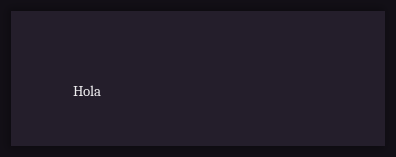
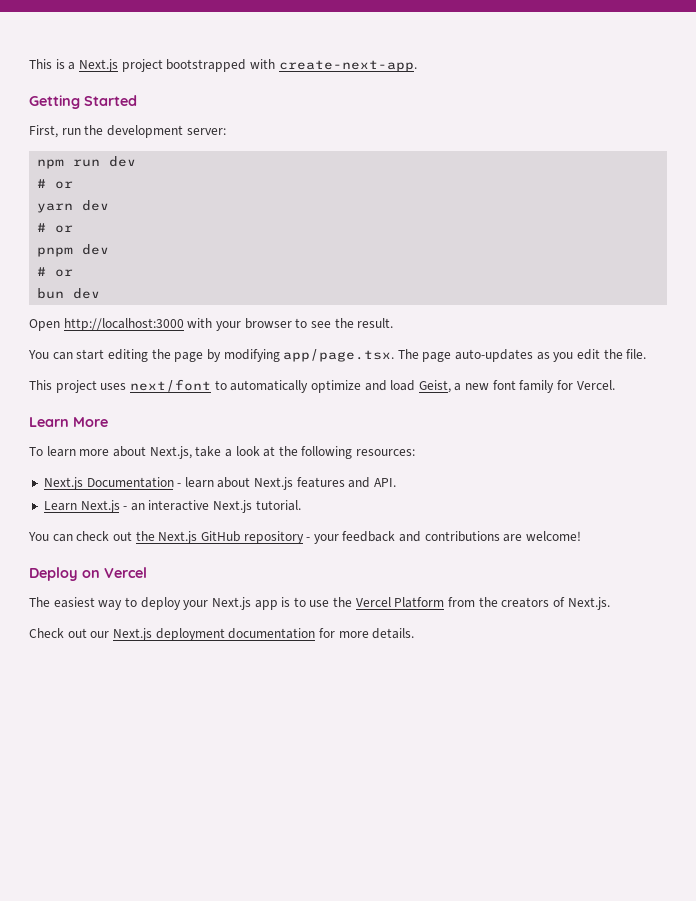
[73,85,101,96] Hola -> [29,59,417,72] [29,95,137,109] [29,125,226,138] [37,156,137,169] [37,179,74,189] [37,200,110,213] [37,223,74,233] [37,244,110,257] [37,267,74,277] [37,288,101,299] [29,318,394,331] [28,349,647,362] [29,379,615,393] [29,417,108,427] [29,446,416,459] [43,477,397,490] [43,500,301,513] [28,531,582,544] [29,567,147,581] [29,597,610,610] [29,628,415,641] This is a Next.js project bootstrapped with create-next-app. // Getting Started // First, run the development server: // npm run dev // # or // yarn dev // # or // pnpm dev // # or // bun dev // Open http://localhost:3000 with your browser to see the result. // You can start editing the page by modifying app/page.tsx. The page auto-updates as you edit the file. // This project uses next/font to automatically optimize and load Geist, a new font family for Vercel. // Learn More // To learn more about Next.js, take a look at the following resources: // Next.js Documentation - learn about Next.js features and API. // Learn Next.js - an interactive Next.js tutorial. // You can check out the Next.js GitHub repository - your feedback and contributions are welcome! // Deploy on Vercel // The easiest way to deploy your Next.js app is to use the Vercel Platform from the creators of Next.js. // Check out our Next.js deployment documentation for more details.

